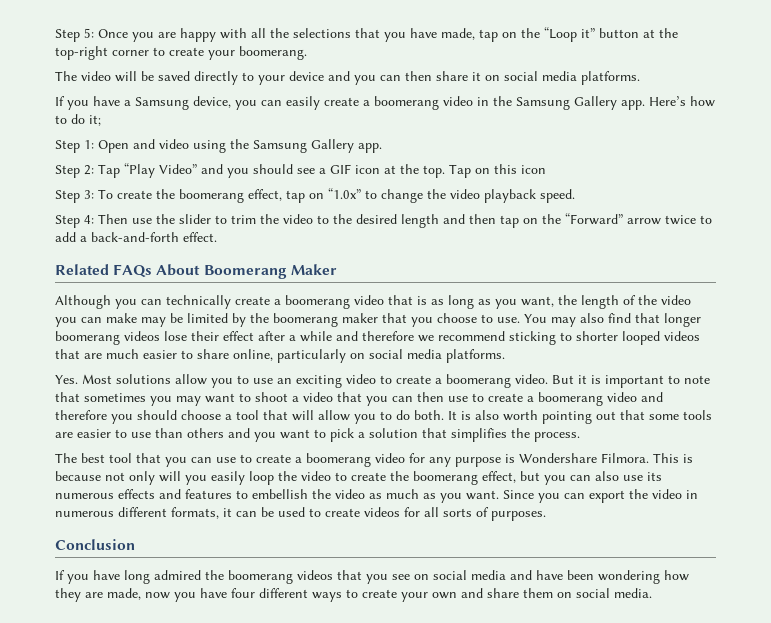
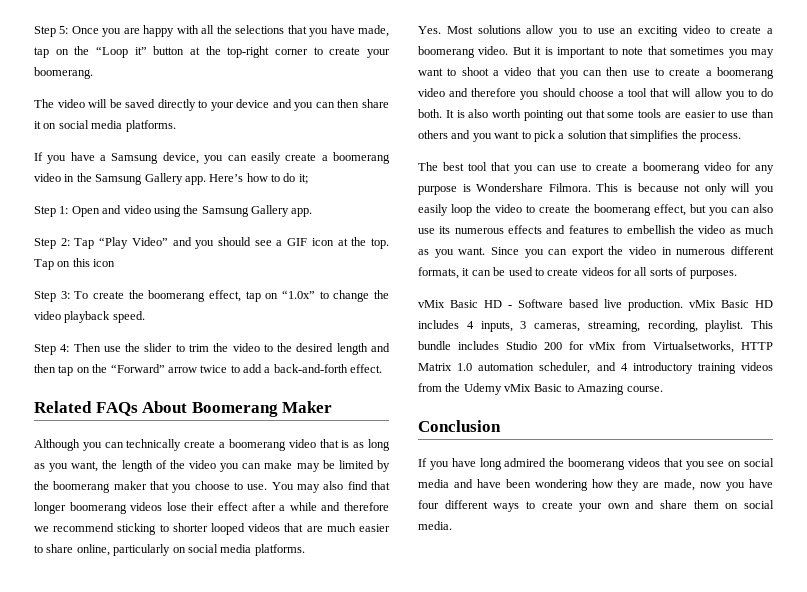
(546, 516) none -> [418,299,773,311] [418,320,773,332] [418,341,773,353] [418,362,773,374] [418,383,663,395] // vMix Basic HD - Software based live production. vMix Basic HD includes 4 inputs, 3 cameras, streaming, recording, playlist. This bundle includes Studio 200 for vMix from Virtualsetworks, HTTP Matrix 1.0 automation scheduler, and 4 introductory training videos from the Udemy vMix Basic to Amazing course.

